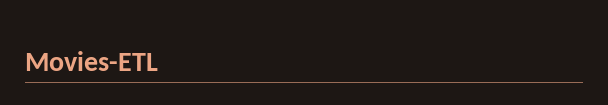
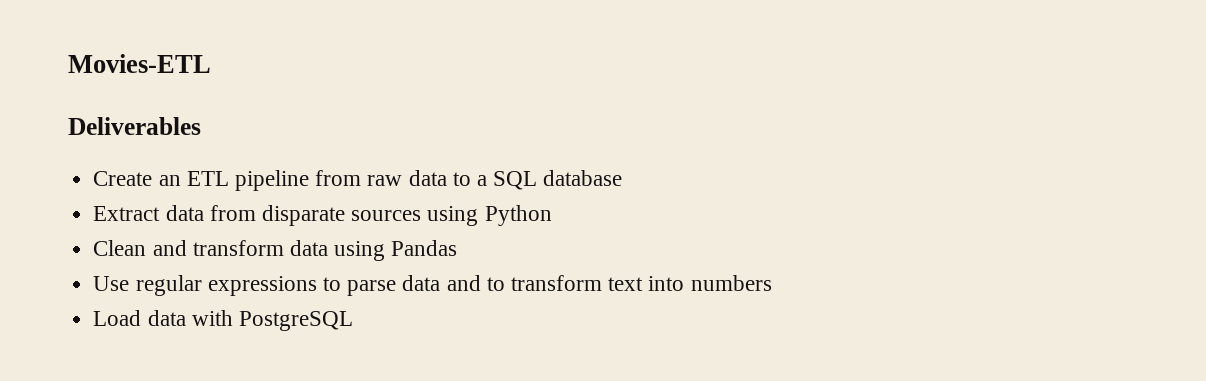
(158, 61) none -> [68,117,201,135] [93,170,623,191] [93,205,552,226] [93,240,458,261] [93,275,772,296] [93,310,353,331] // Deliverables // Create an ETL pipeline from raw data to a SQL database // Extract data from disparate sources using Python // Clean and transform data using Pandas // Use regular expressions to parse data and to transform text into numbers // Load data with PostgreSQL

